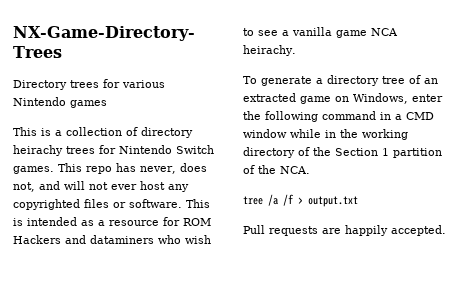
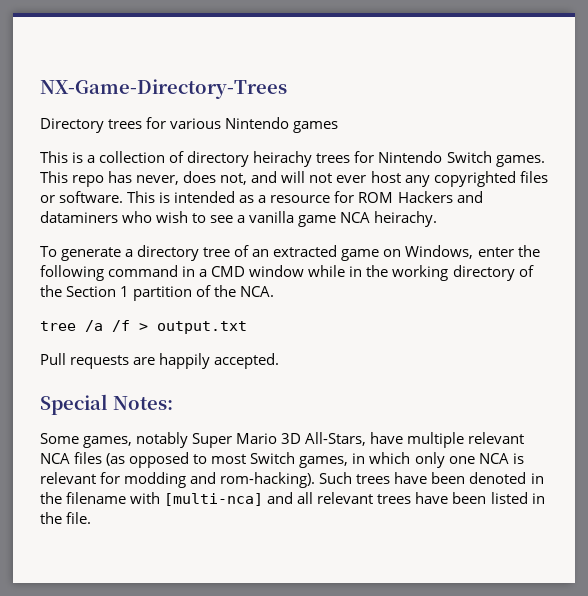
(446, 230) none -> [40,394,173,415] [40,432,525,448] [40,452,524,468] [40,472,544,488] [40,492,545,506] [40,512,92,524] // Special Notes: // Some games, notably Super Mario 3D All-Stars, have multiple relevant NCA files (as opposed to most Switch games, in which only one NCA is relevant for modding and rom-hacking). Such trees have been denoted in the filename with [multi-nca] and all relevant trees have been listed in the file.

